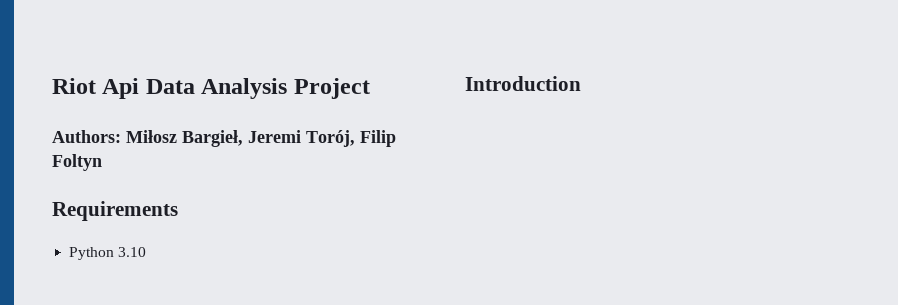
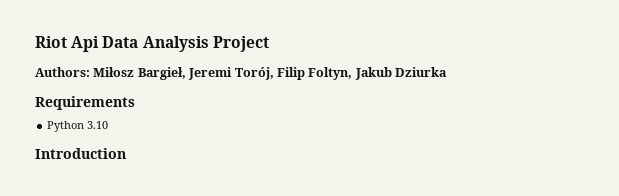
[52,154,102,171] Foltyn -> [308,67,447,80] Foltyn, Jakub Dziurka

